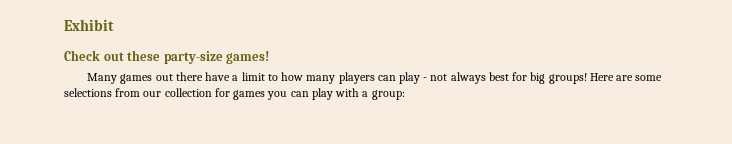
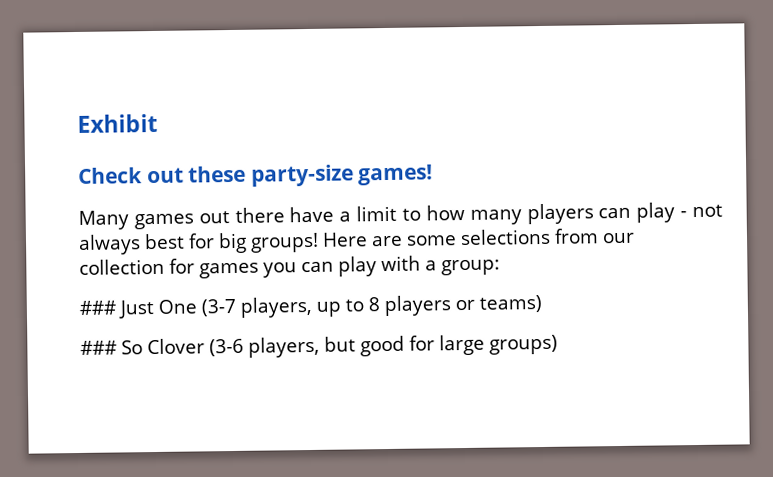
(405, 95) none -> [79,294,542,319] [80,334,558,358] // ### Just One (3-7 players, up to 8 players or teams) // ### So Clover (3-6 players, but good for large groups)

